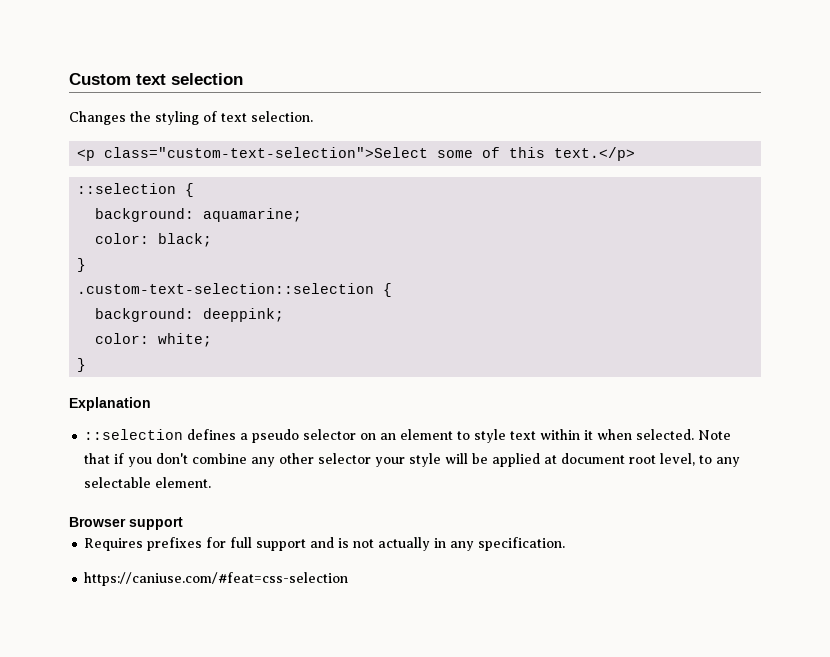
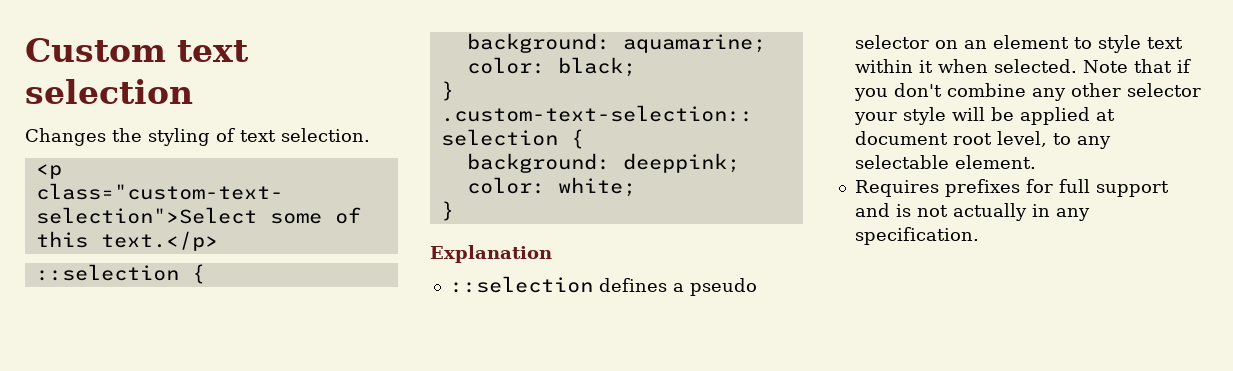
[69,517,183,530] // Browser support -> (1036, 162) none
[84,572,349,586] // https://caniuse.com/#feat=css-selection -> (979, 236) none

